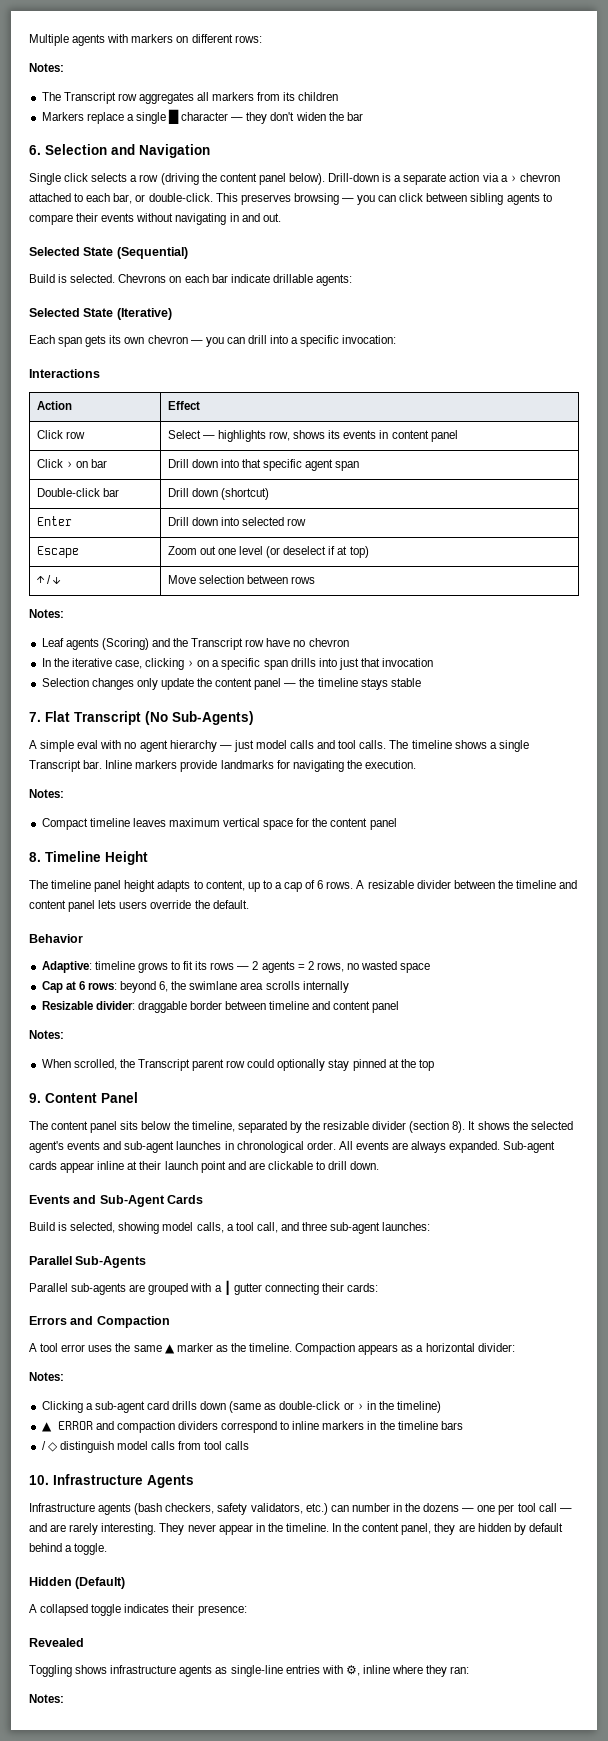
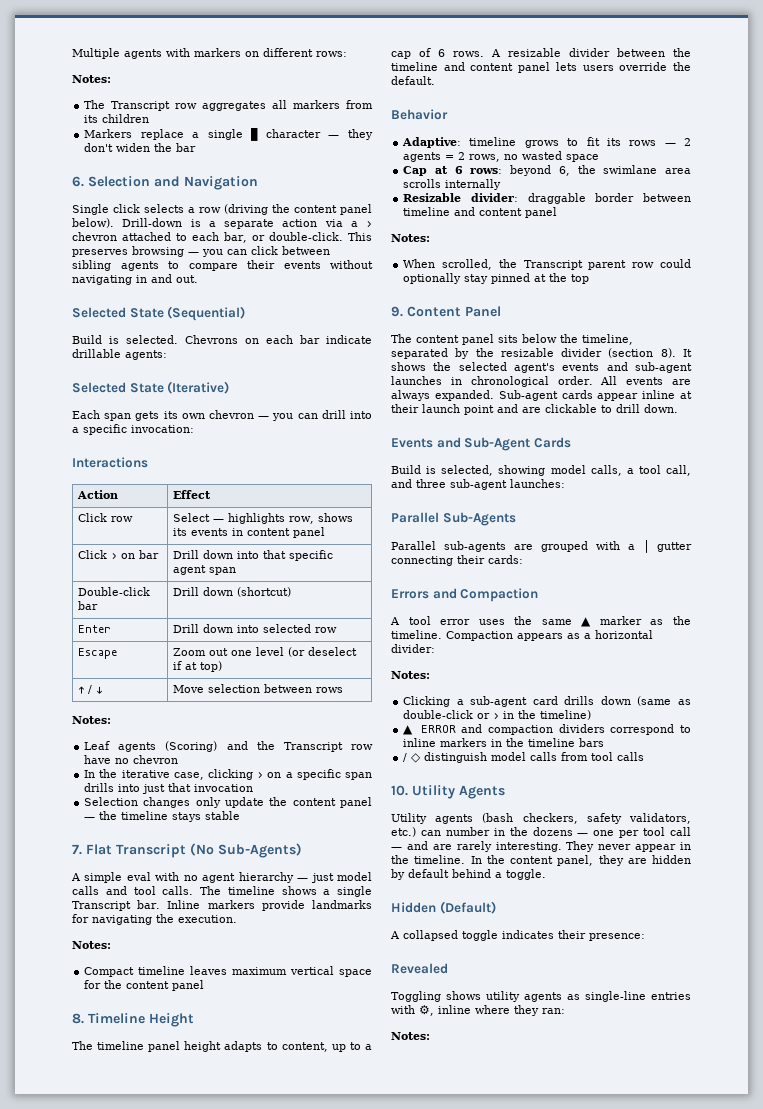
[53,1474,143,1485] Infrastructure -> [412,785,455,799] Utility
[29,1503,95,1512] Infrastructure -> [391,813,427,824] Utility
[110,1665,177,1674] infrastructure -> [486,991,520,1002] utility

